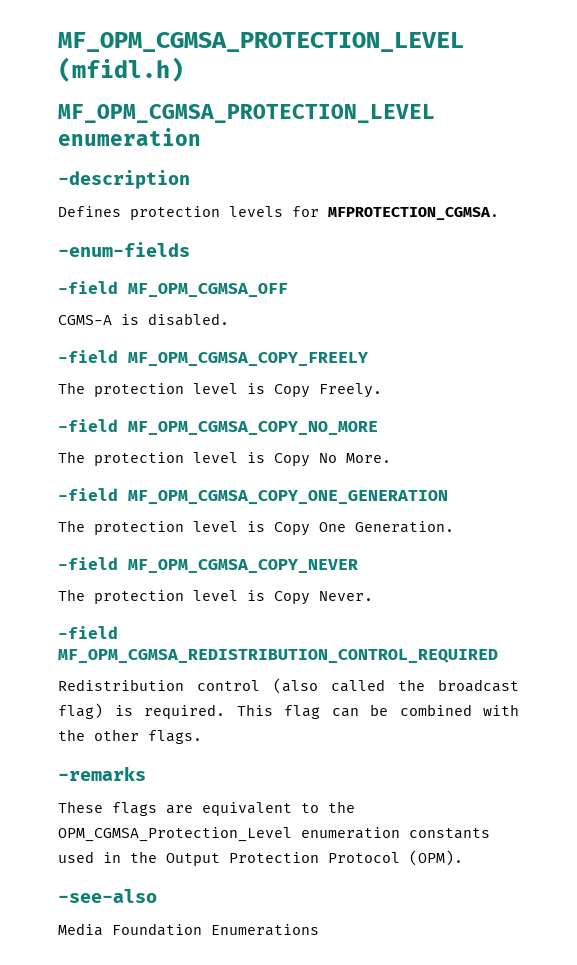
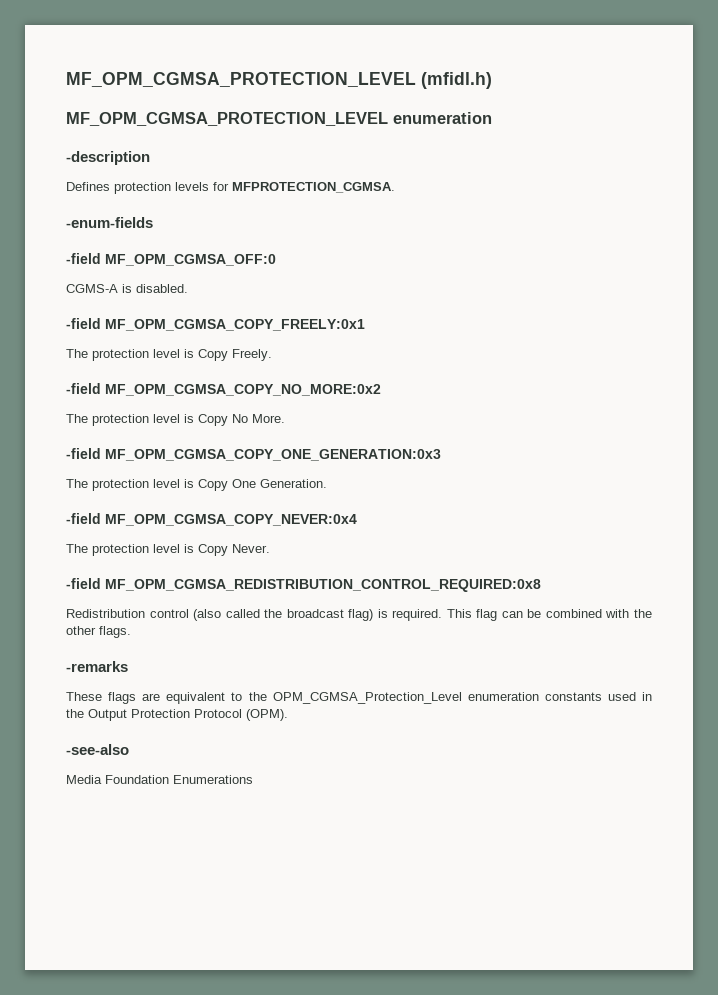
[128,283,288,297] MF_OPM_CGMSA_OFF -> [105,254,276,266] MF_OPM_CGMSA_OFF:0
[128,352,368,366] MF_OPM_CGMSA_COPY_FREELY -> [105,319,365,331] MF_OPM_CGMSA_COPY_FREELY:0x1
[128,421,378,435] MF_OPM_CGMSA_COPY_NO_MORE -> [105,384,381,396] MF_OPM_CGMSA_COPY_NO_MORE:0x2
[128,490,448,504] MF_OPM_CGMSA_COPY_ONE_GENERATION -> [105,449,441,461] MF_OPM_CGMSA_COPY_ONE_GENERATION:0x3
[128,559,358,573] MF_OPM_CGMSA_COPY_NEVER -> [105,514,357,526] MF_OPM_CGMSA_COPY_NEVER:0x4
[58,649,498,663] MF_OPM_CGMSA_REDISTRIBUTION_CONTROL_REQUIRED -> [105,579,541,592] MF_OPM_CGMSA_REDISTRIBUTION_CONTROL_REQUIRED:0x8

